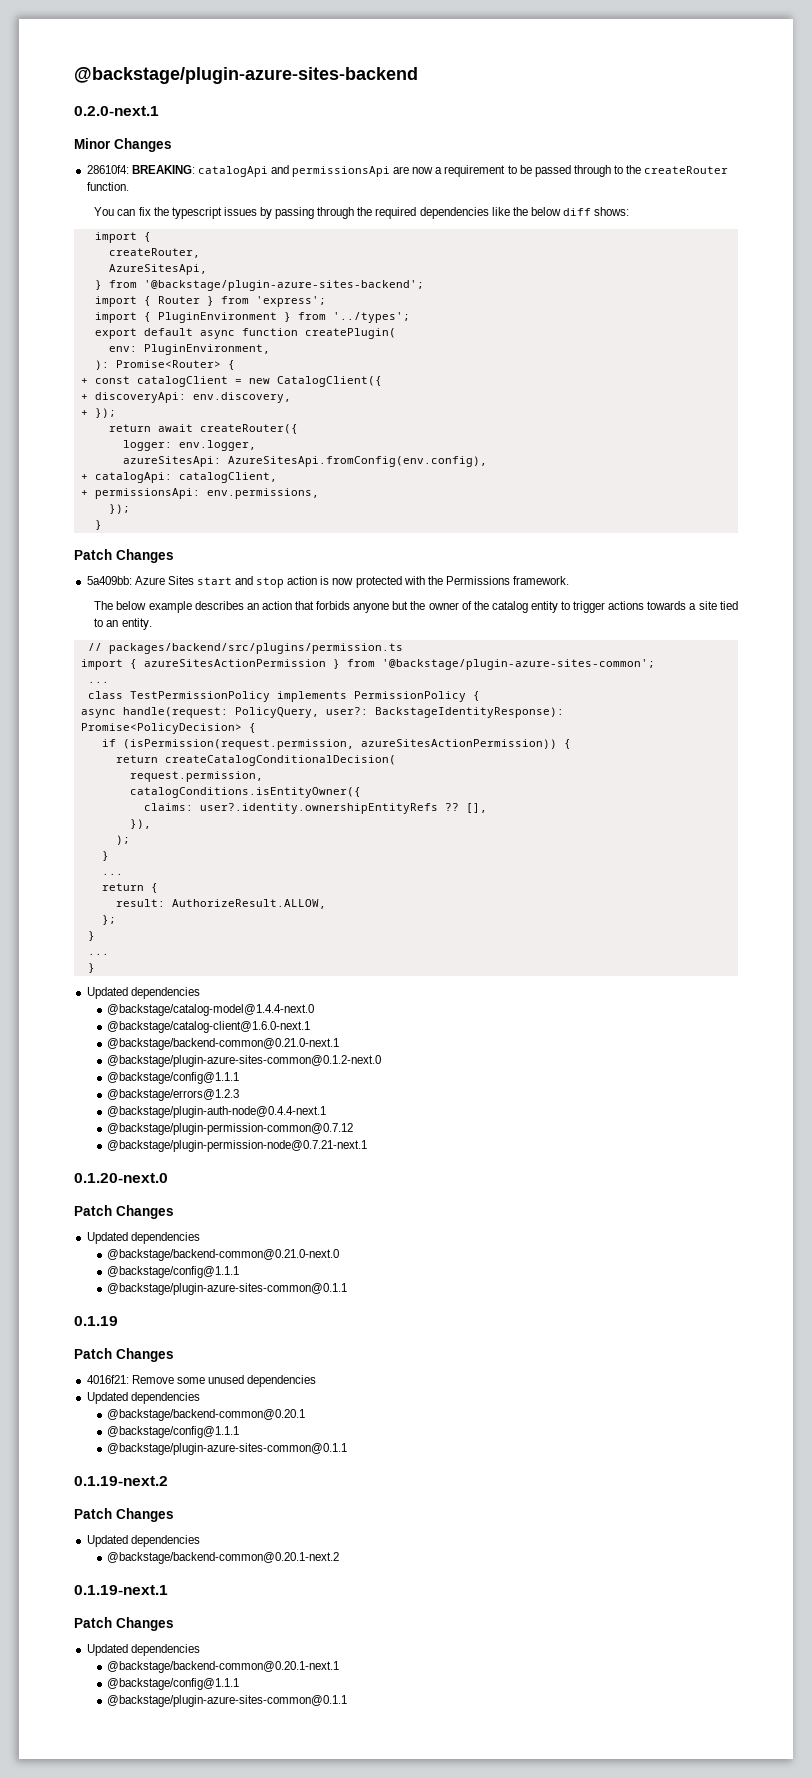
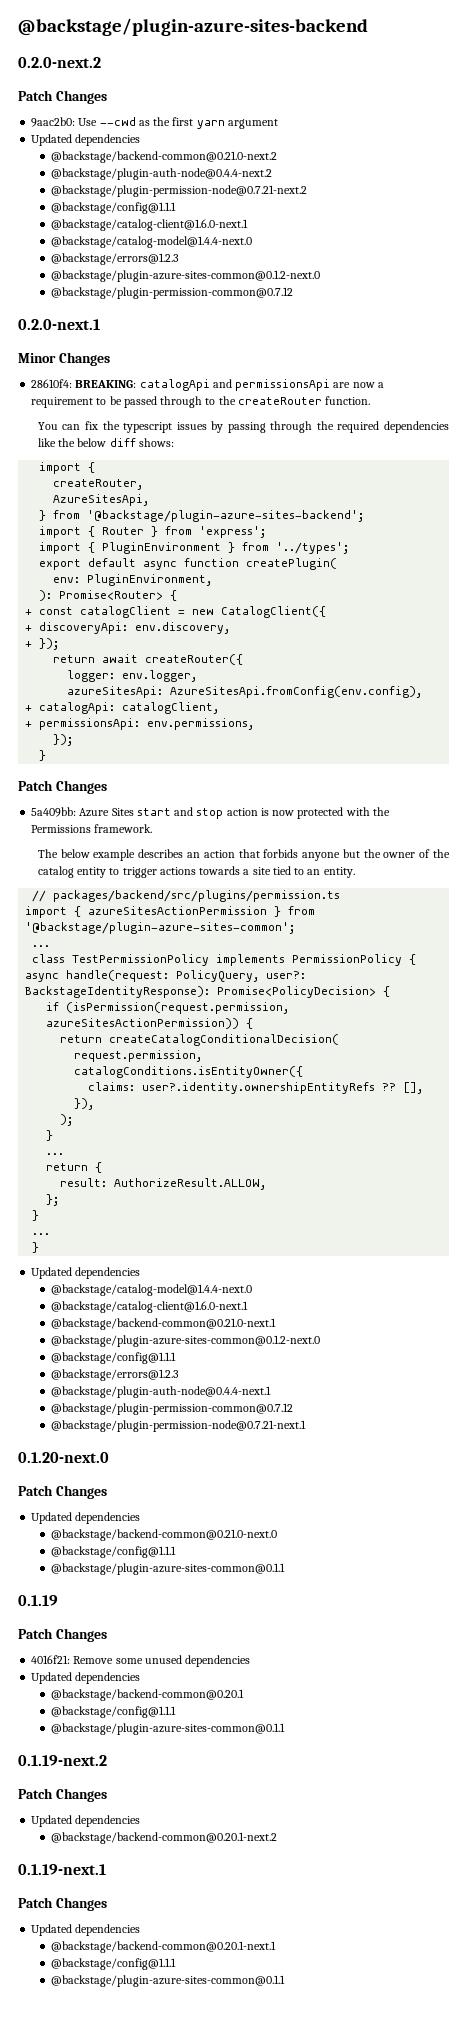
(418, 75) none -> [18,57,101,68] [18,90,107,104] [31,117,278,129] [31,134,141,146] [51,151,278,163] [51,168,273,180] [51,185,308,197] [51,202,177,214] [51,219,249,231] [51,236,253,248] [51,253,180,265] [51,270,321,282] [51,287,294,299] // 0.2.0-next.2 // Patch Changes // 9aac2b0: Use --cwd as the first yarn argument // Updated dependencies // @backstage/backend-common@0.21.0-next.2 // @backstage/plugin-auth-node@0.4.4-next.2 // @backstage/plugin-permission-node@0.7.21-next.2 // @backstage/config@1.1.1 // @backstage/catalog-client@1.6.0-next.1 // @backstage/catalog-model@1.4.4-next.0 // @backstage/errors@1.2.3 // @backstage/plugin-azure-sites-common@0.1.2-next.0 // @backstage/plugin-permission-common@0.7.12

